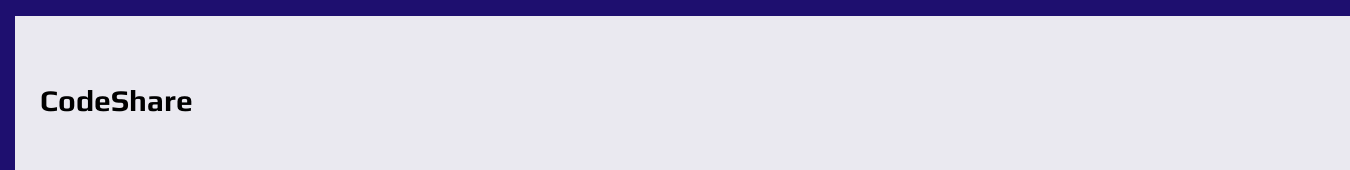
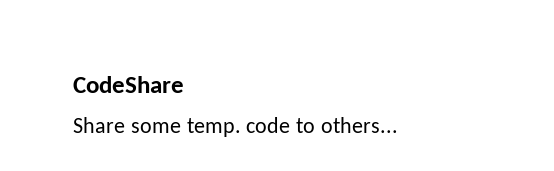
(193, 101) none -> [73,117,399,137] // Share some temp. code to others...

